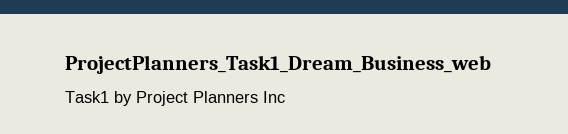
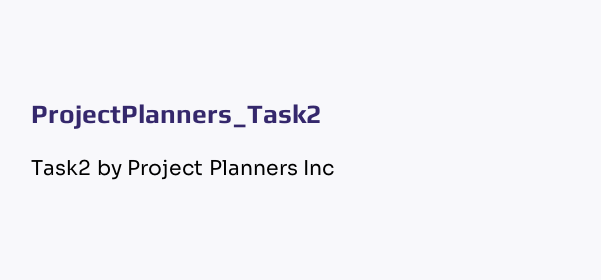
[65,55,491,74] [65,91,109,103] ProjectPlanners_Task1_Dream_Business_web // Task1 -> [31,104,321,129] [31,159,91,176] ProjectPlanners_Task2 // Task2

